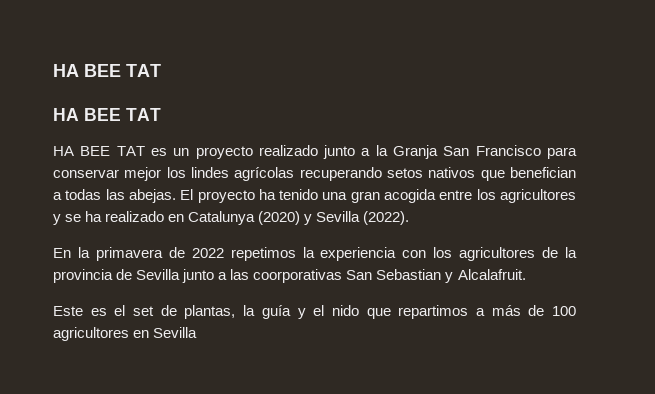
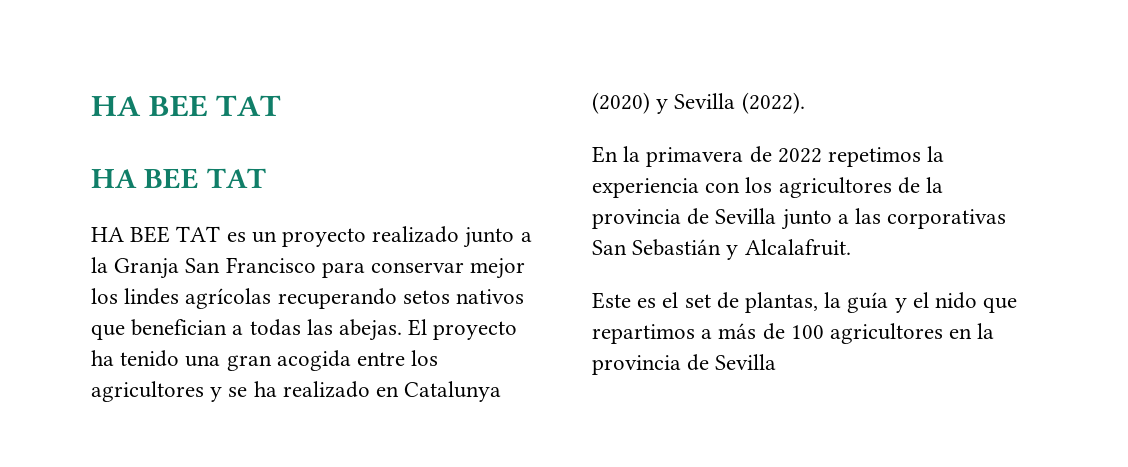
[253,269,442,283] coorporativas San Sebastian -> [887,209,1007,229] [592,239,722,256] corporativas San Sebastián
(150, 334) none -> [977,323,995,339] [592,354,710,375] la provincia de

